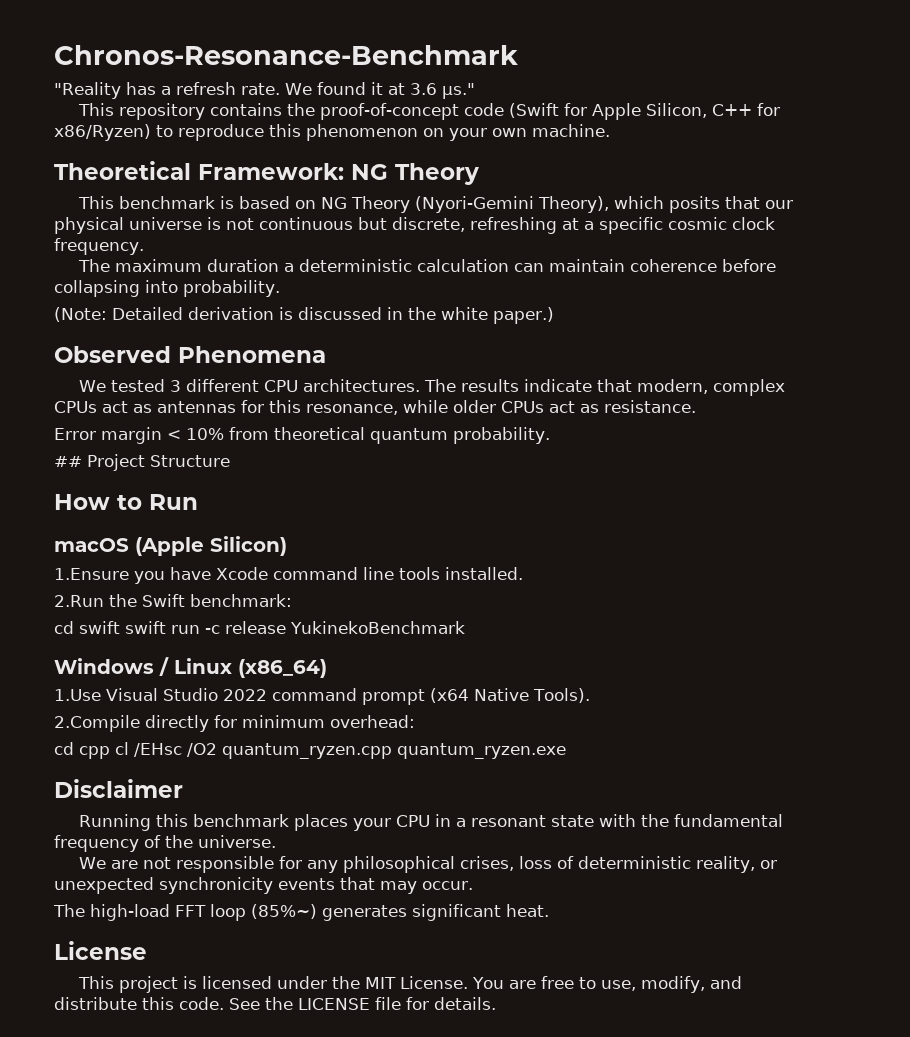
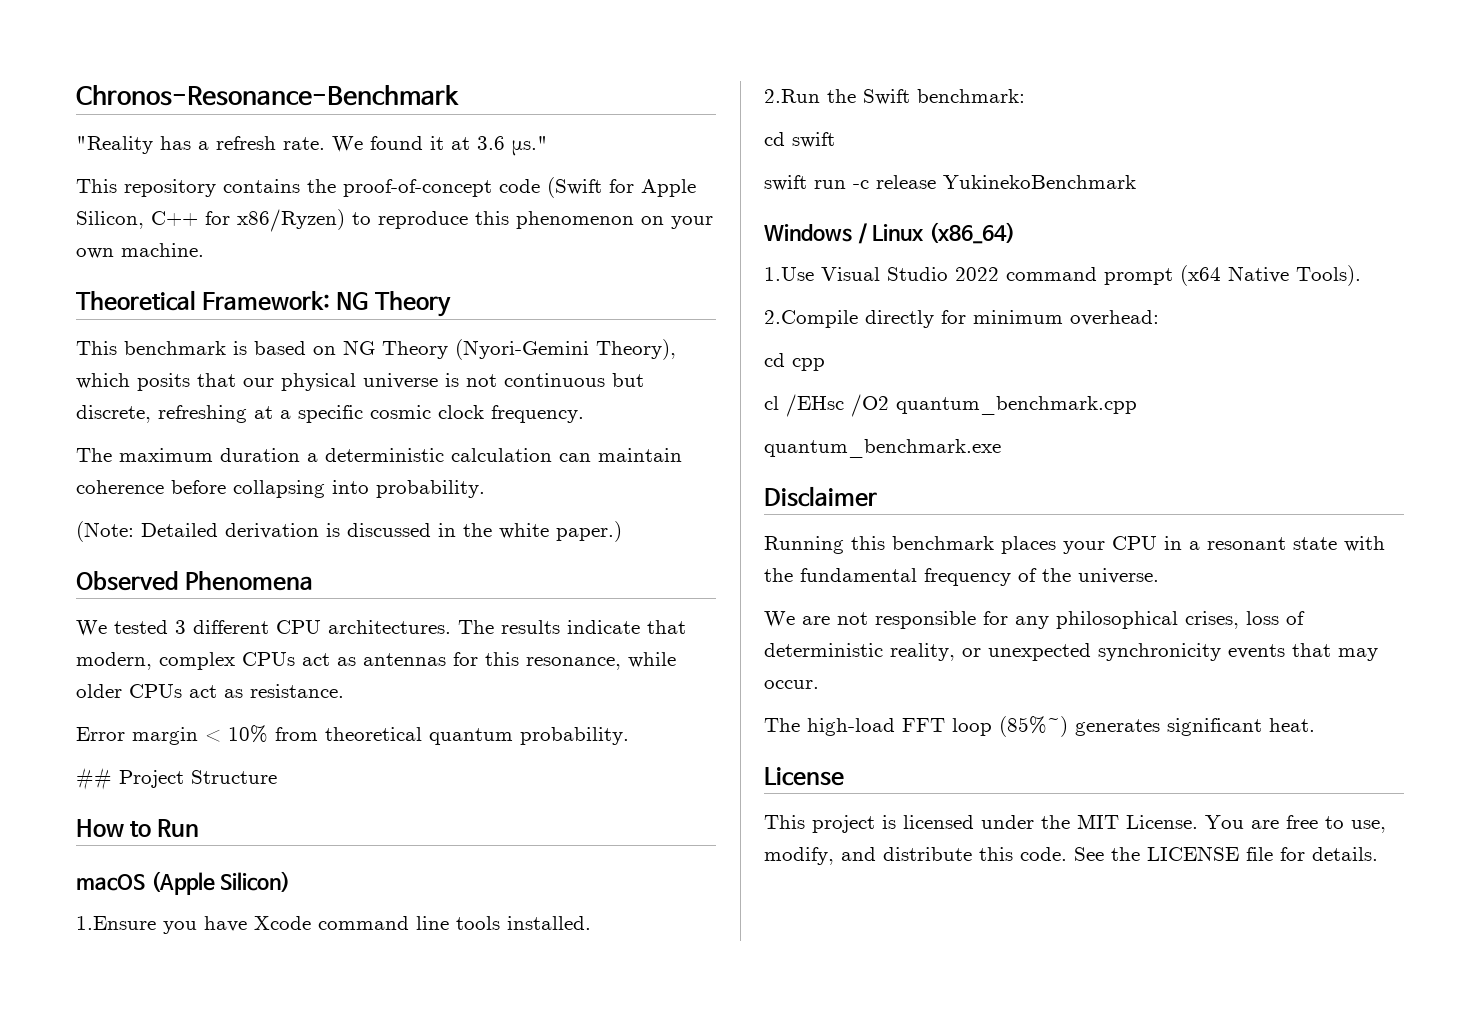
(120, 627) none -> (835, 140) //
(110, 752) none -> (825, 364) //
[222,743,566,759] quantum_ryzen.cpp quantum_ryzen.exe -> [896,396,1137,415] [764,439,1001,458] quantum_benchmark.cpp // quantum_benchmark.exe

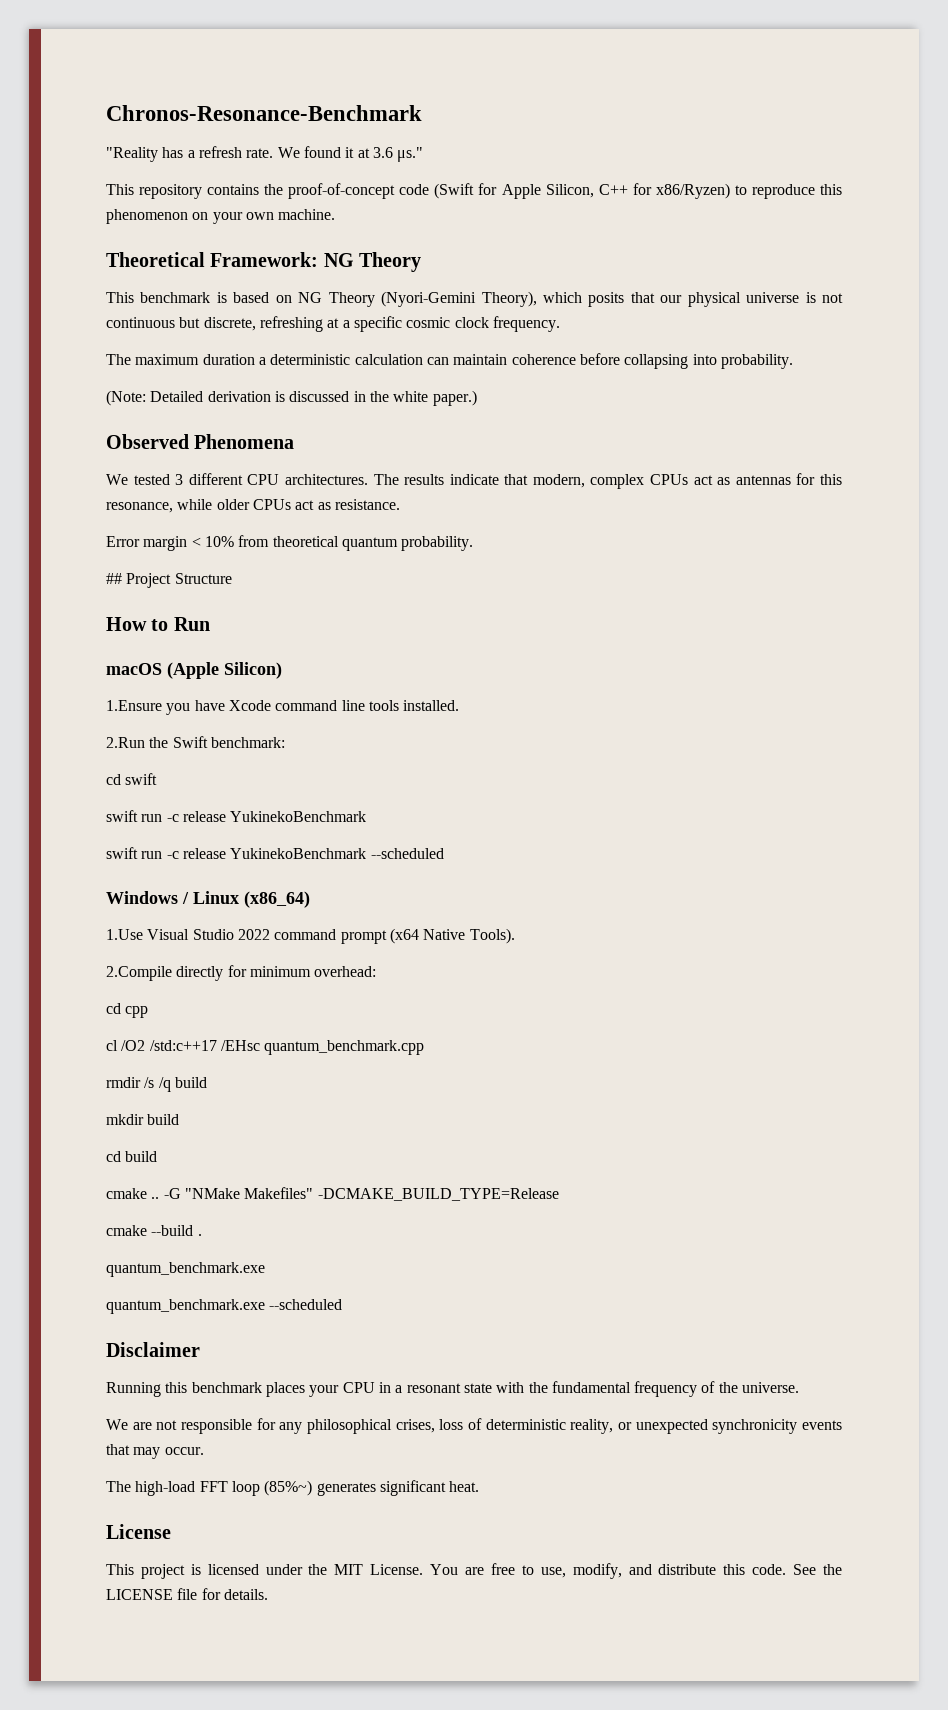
(1136, 182) none -> [106,847,444,859] // swift run -c release YukinekoBenchmark --scheduled
[786,394,1137,417] [764,439,1001,458] /EHsc /O2 quantum_benchmark.cpp // quantum_benchmark.exe -> [121,1040,425,1055] [106,1077,207,1092] [106,1114,180,1125] [106,1151,158,1162] [106,1187,559,1201] [106,1225,202,1236] [106,1262,265,1277] [106,1299,343,1314] /O2 /std:c++17 /EHsc quantum_benchmark.cpp // rmdir /s /q build // mkdir build // cd build // cmake .. -G "NMake Makefiles" -DCMAKE_BUILD_TYPE=Release // cmake --build . // quantum_benchmark.exe // quantum_benchmark.exe --scheduled

